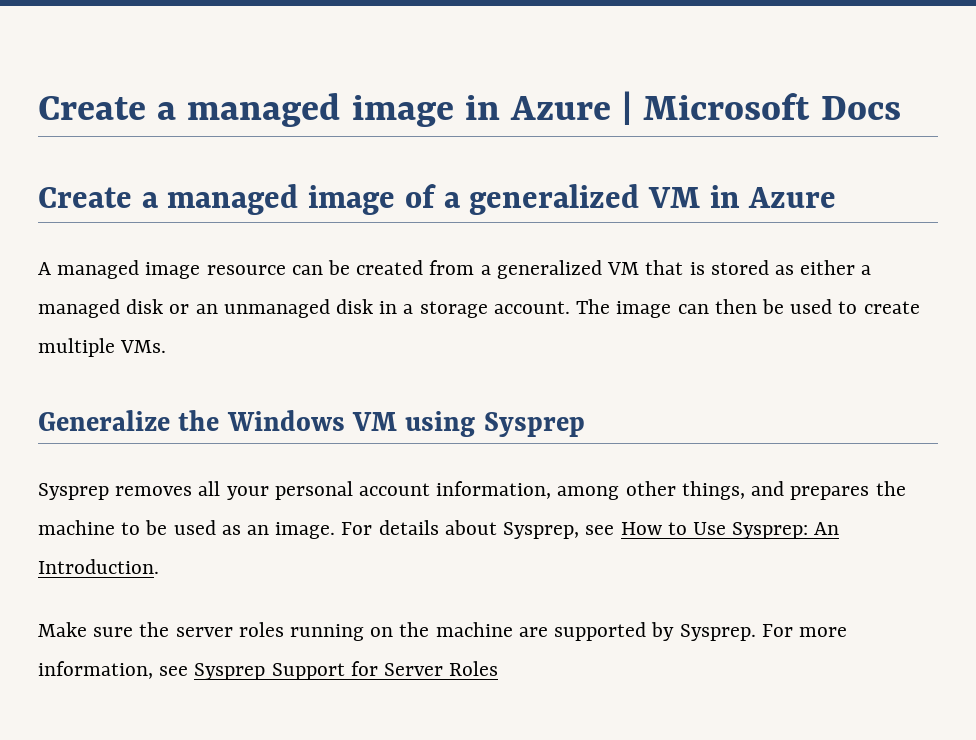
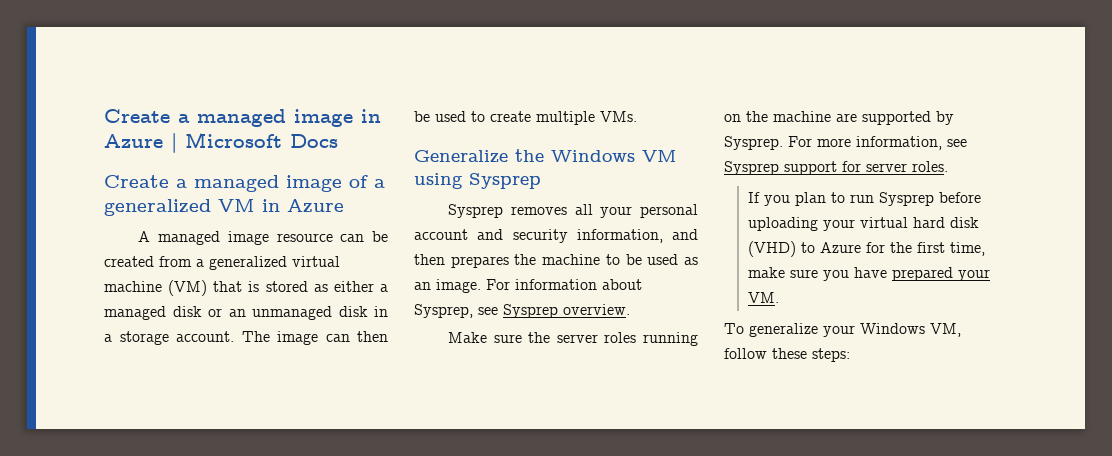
[607,262,640,275] VM -> [292,256,340,267] [104,280,208,296] virtual machine (VM)
[436,481,785,500] information, among other things, and -> [477,229,698,243] [414,254,445,265] and security information, and then
[378,520,439,535] details -> [515,279,597,290] information
[620,522,840,539] [38,559,159,574] How to Use Sysprep: An Introduction. -> [503,304,630,318] Sysprep overview.
[271,661,499,680] Support for Server Roles -> [784,161,948,175] [747,192,981,206] [747,217,979,231] [747,241,985,257] [747,267,990,281] [747,292,779,303] [724,323,961,337] [724,348,850,362] support for server roles. // If you plan to run Sysprep before uploading your virtual hard disk (VHD) to Azure for the first time, make sure you have prepared your VM. // To generalize your Windows VM, follow these steps:

